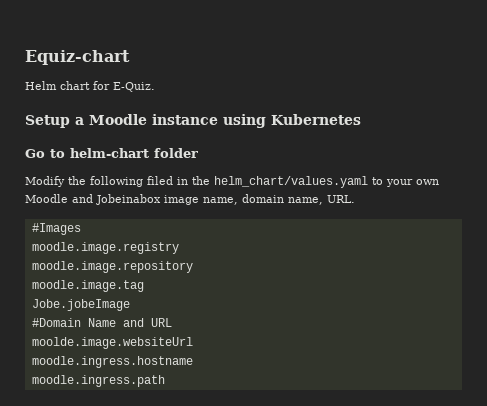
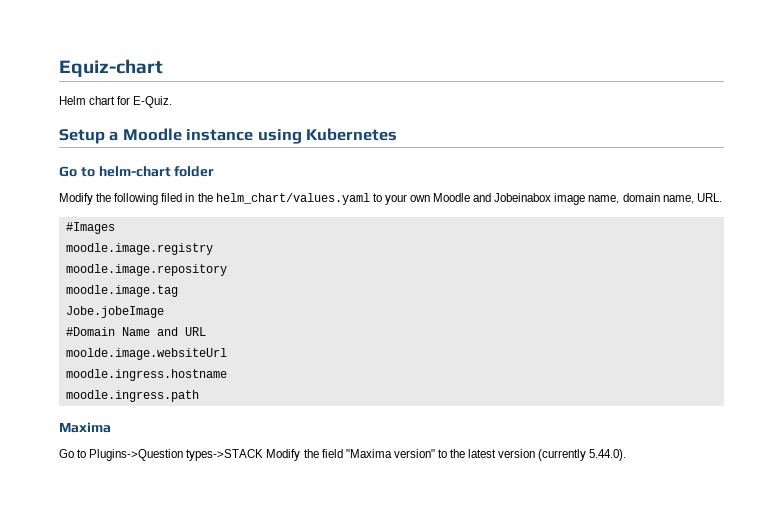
(165, 381) none -> [59,422,111,433] [59,449,627,461] // Maxima // Go to Plugins->Question types->STACK Modify the field "Maxima version" to the latest version (currently 5.44.0).

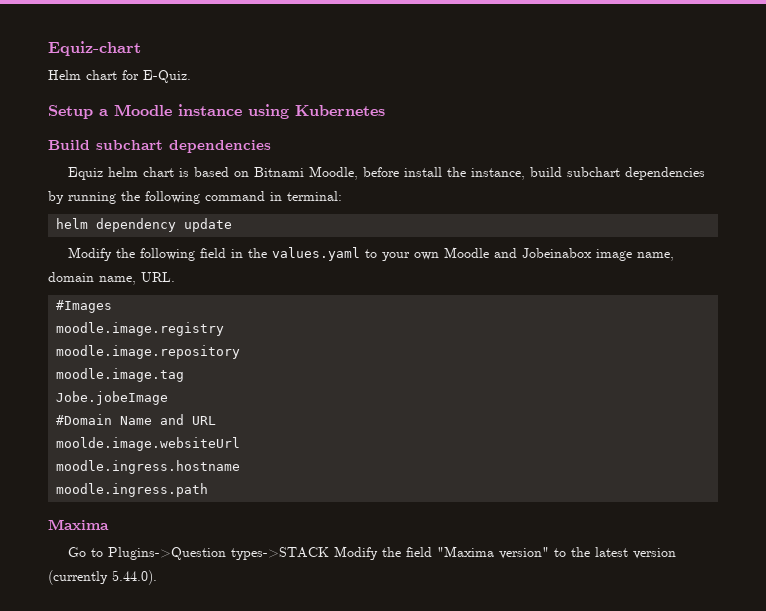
[59,166,215,177] Go to helm-chart folder -> [48,140,271,153] [67,166,705,180] [48,191,342,204] [56,218,233,232] Build subchart dependencies // Equiz helm chart is based on Bitnami Moodle, before install the instance, build subchart dependencies by running the following command in terminal: // helm dependency update
[161,193,183,202] filed -> [199,248,226,258] field
[215,193,370,205] helm_chart/values.yaml -> [271,247,360,261] values.yaml

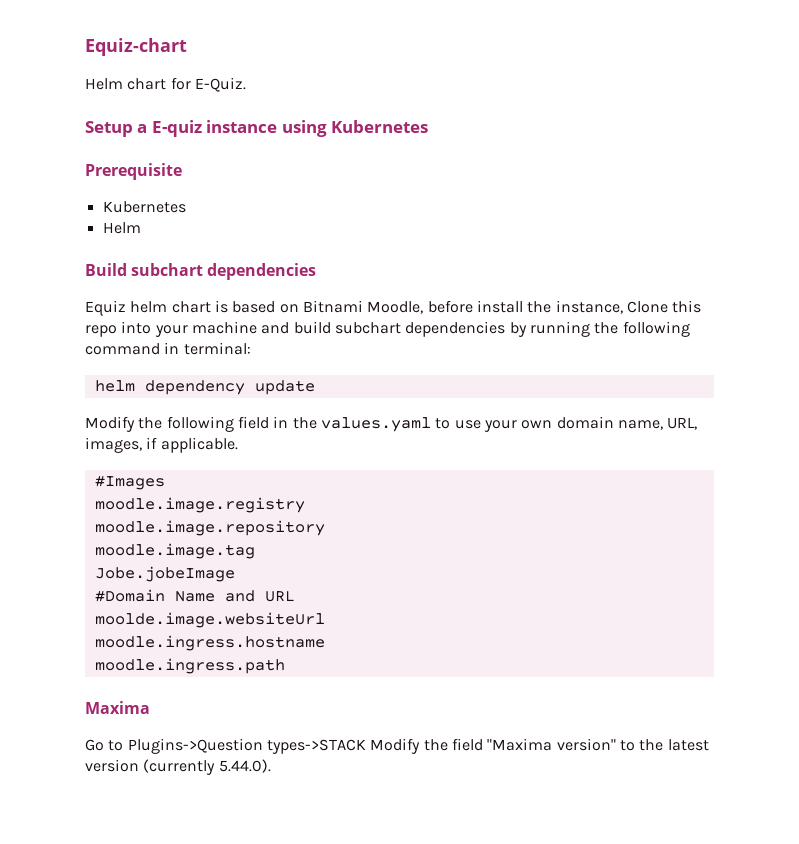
[114,104,172,116] Moodle -> [151,120,202,137] E-quiz
(385, 110) none -> [85,163,182,180] [102,201,186,213] [102,222,141,234] // Prerequisite // Kubernetes // Helm
(525, 174) none -> [626,300,702,313] [85,321,290,337] Clone this repo into your machine and
(377, 253) none -> [454,420,481,429] use
[443,247,674,261] [48,272,175,285] Moodle and Jobeinabox image name, domain name, URL. -> [556,416,698,430] [85,437,238,453] domain name, URL, images, if applicable.

